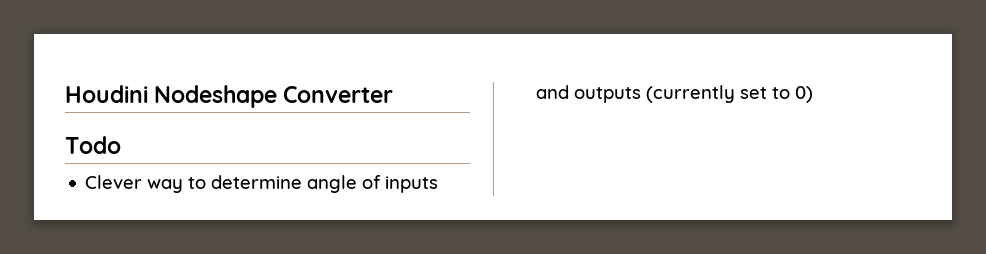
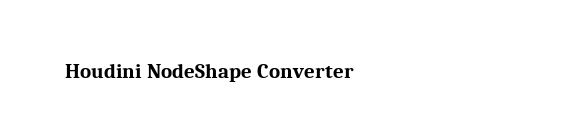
[154,85,278,108] Nodeshape -> [146,63,252,82] NodeShape
[65,136,121,154] [85,175,439,193] [536,85,814,103] // Todo // Clever way to determine angle of inputs and outputs (currently set to 0) -> (355, 71) none

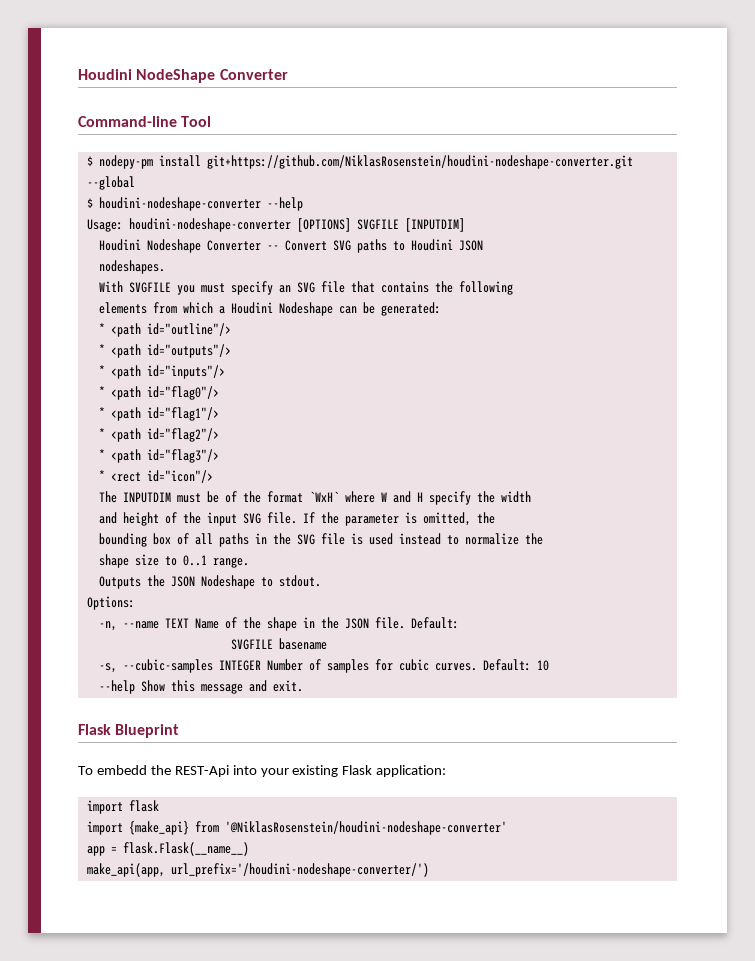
(355, 71) none -> [78,116,212,127] [86,155,633,169] [86,176,135,190] [86,197,303,211] [86,218,465,232] [98,239,483,253] [98,260,165,274] [98,281,513,295] [98,302,441,316] [98,323,231,337] [98,344,231,358] [98,365,225,379] [98,386,219,400] [98,407,219,421] [98,428,219,442] [98,449,219,463] [98,470,213,483] [98,491,531,505] [98,512,495,526] [98,533,543,547] [98,554,249,568] [98,575,321,589] [86,596,135,610] [98,617,459,631] [230,638,327,650] [98,659,549,673] [98,680,303,694] [78,724,180,738] [78,765,447,777] [86,800,159,814] [86,821,507,835] [86,842,249,856] [86,863,429,877] // Command-line Tool // $ nodepy-pm install git+https://github.com/NiklasRosenstein/houdini-nodeshape-converter.git --global // $ houdini-nodeshape-converter --help // Usage: houdini-nodeshape-converter [OPTIONS] SVGFILE [INPUTDIM] // Houdini Nodeshape Converter -- Convert SVG paths to Houdini JSON // nodeshapes. // With SVGFILE you must specify an SVG file that contains the following // elements from which a Houdini Nodeshape can be generated: // * <path id="outline"/> // * <path id="outputs"/> // * <path id="inputs"/> // * <path id="flag0"/> // * <path id="flag1"/> // * <path id="flag2"/> // * <path id="flag3"/> // * <rect id="icon"/> // The INPUTDIM must be of the format `WxH` where W and H specify the width // and height of the input SVG file. If the parameter is omitted, the // bounding box of all paths in the SVG file is used instead to normalize the // shape size to 0..1 range. // Outputs the JSON Nodeshape to stdout. // Options: // -n, --name TEXT Name of the shape in the JSON file. Default: // SVGFILE basename // -s, --cubic-samples INTEGER Number of samples for cubic curves. Default: 10 // --help Show this message and exit. // Flask Blueprint // To embedd the REST-Api into your existing Flask application: // import flask // import {make_api} from '@NiklasRosenstein/houdini-nodeshape-converter' // app = flask.Flask(__name__) // make_api(app, url_prefix='/houdini-nodeshape-converter/')

